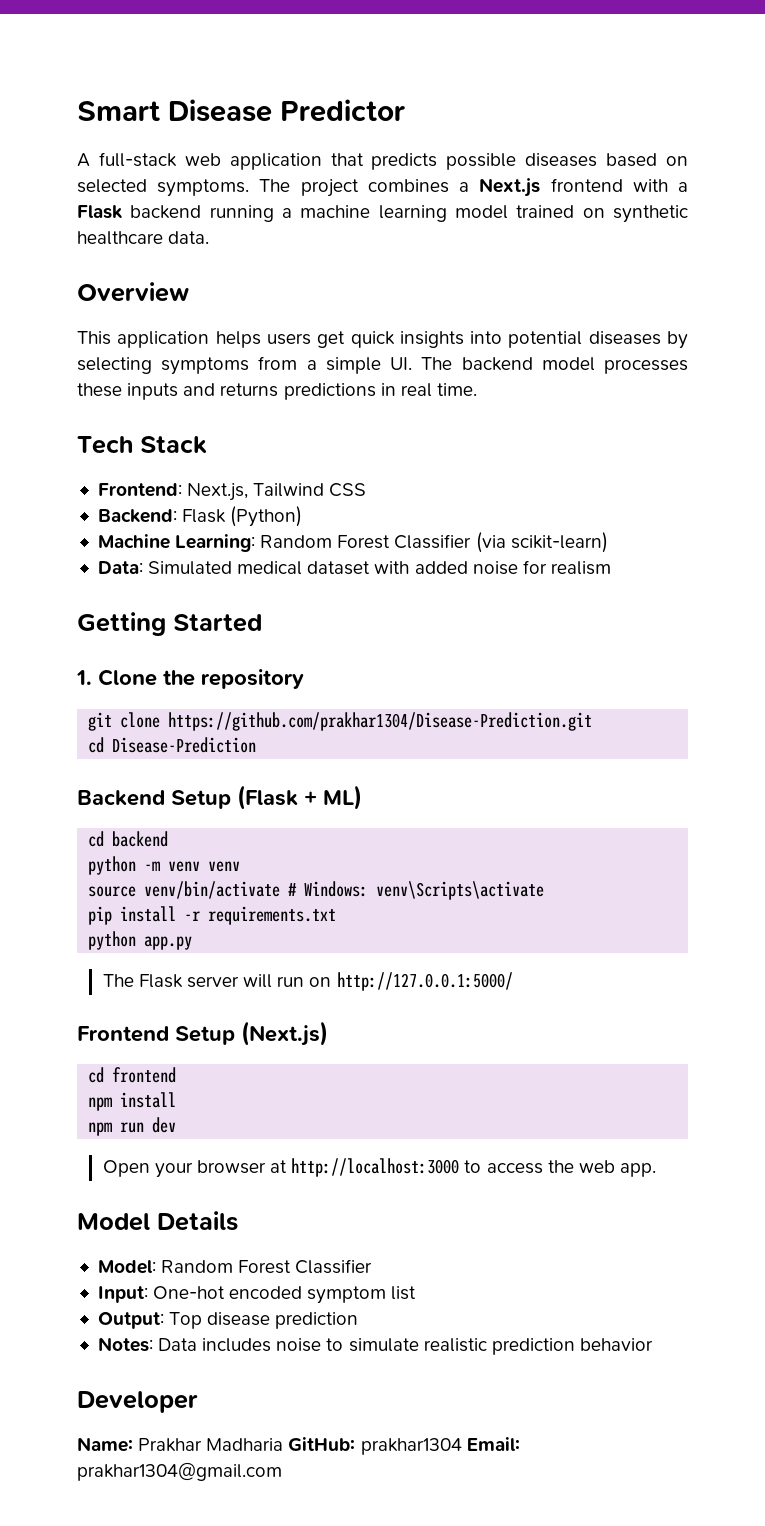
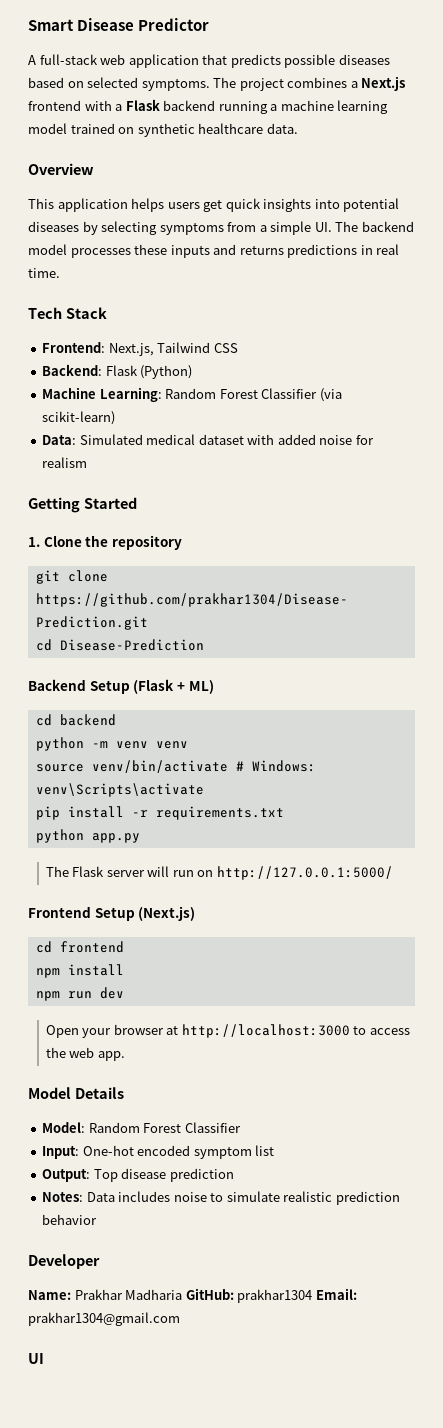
(282, 1471) none -> [28,1353,44,1364] // UI

